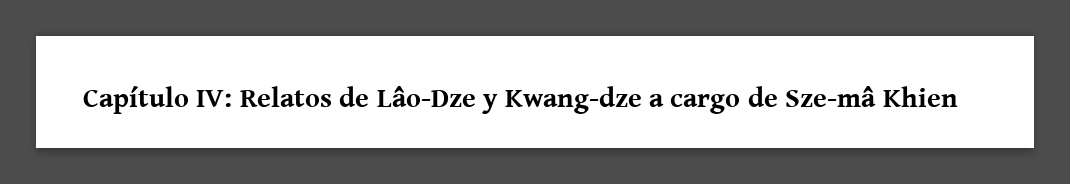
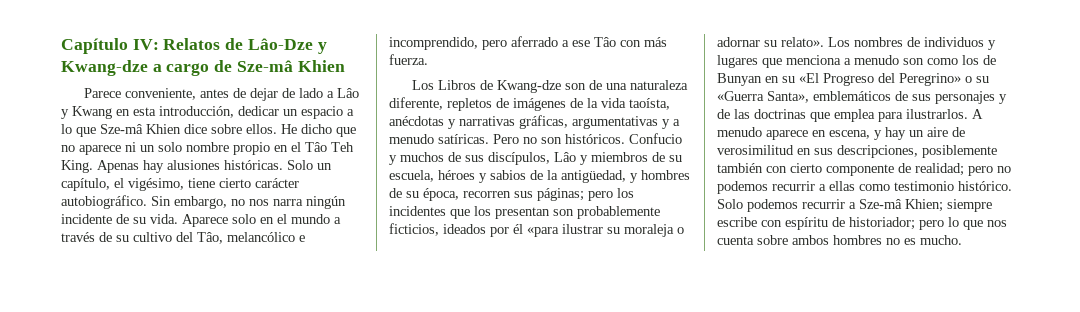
(958, 96) none -> [84,88,360,101] [61,106,354,119] [61,124,356,137] [61,142,354,155] [61,160,332,173] [61,178,299,191] [61,195,346,209] [61,214,341,227] [61,232,305,244] [389,36,667,50] [389,54,428,65] [412,80,689,93] [389,97,670,111] [389,115,680,129] [389,133,682,144] [389,152,682,165] [389,170,690,183] [389,188,634,201] [389,206,660,219] [389,223,684,237] [717,37,996,50] [717,55,996,68] [717,73,989,86] [717,91,1007,104] [717,109,983,122] [717,127,965,140] [717,145,997,158] [717,163,1011,176] [717,181,1012,194] [717,199,992,212] [717,217,1007,230] [717,235,962,245] // Parece conveniente, antes de dejar de lado a Lâo y Kwang en esta introducción, dedicar un espacio a lo que Sze-mâ Khien dice sobre ellos. He dicho que no aparece ni un solo nombre propio en el Tâo Teh King. Apenas hay alusiones históricas. Solo un capítulo, el vigésimo, tiene cierto carácter autobiográfico. Sin embargo, no nos narra ningún incidente de su vida. Aparece solo en el mundo a través de su cultivo del Tâo, melancólico e incomprendido, pero aferrado a ese Tâo con más fuerza. // Los Libros de Kwang-dze son de una naturaleza diferente, repletos de imágenes de la vida taoísta, anécdotas y narrativas gráficas, argumentativas y a menudo satíricas. Pero no son históricos. Confucio y muchos de sus discípulos, Lâo y miembros de su escuela, héroes y sabios de la antigüedad, y hombres de su época, recorren sus páginas; pero los incidentes que los presentan son probablemente ficticios, ideados por él «para ilustrar su moraleja o adornar su relato». Los nombres de individuos y lugares que menciona a menudo son como los de Bunyan en su «El Progreso del Peregrino» o su «Guerra Santa», emblemáticos de sus personajes y de las doctrinas que emplea para ilustrarlos. A menudo aparece en escena, y hay un aire de verosimilitud en sus descripciones, posiblemente también con cierto componente de realidad; pero no podemos recurrir a ellas como testimonio histórico. Solo podemos recurrir a Sze-mâ Khien; siempre escribe con espíritu de historiador; pero lo que nos cuenta sobre ambos hombres no es mucho.

